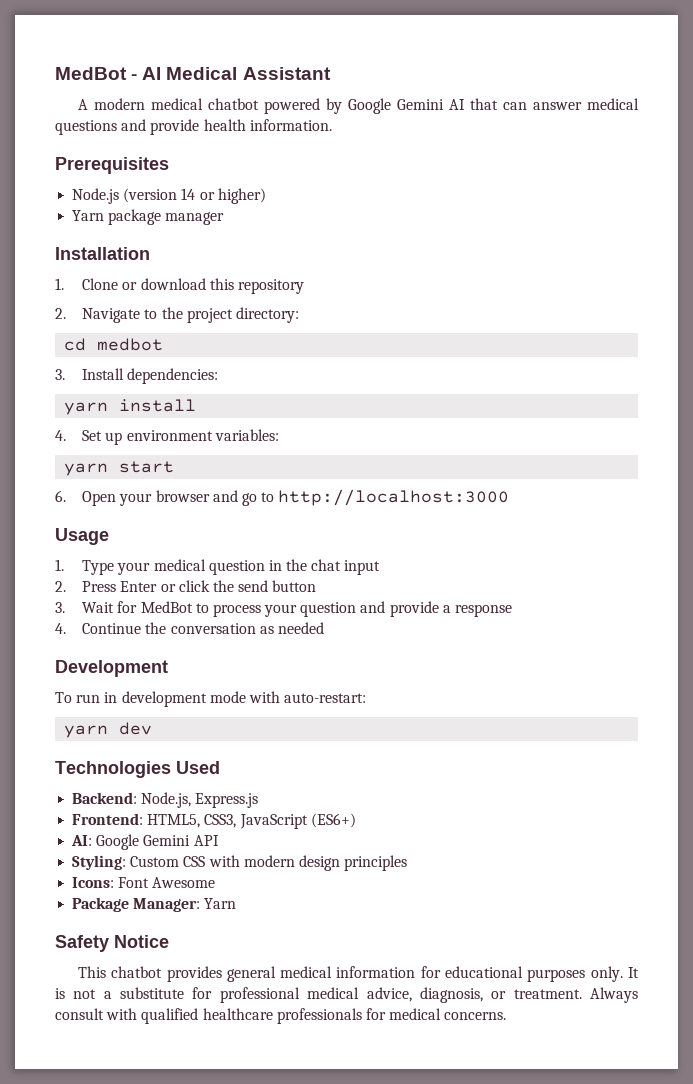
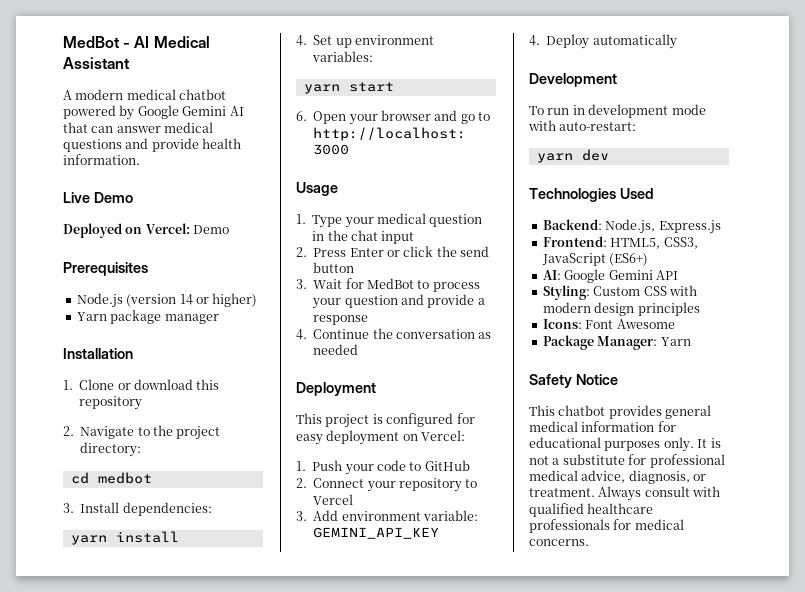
(332, 125) none -> [63,192,133,203] [63,223,230,238] // Live Demo // Deployed on Vercel: Demo
(324, 628) none -> [296,382,376,396] [296,413,475,428] [296,430,466,445] [296,460,470,475] [296,478,478,492] [313,494,354,505] [296,510,478,521] [313,527,440,539] [529,34,677,49] // Deployment // This project is configured for easy deployment on Vercel: // 1. Push your code to GitHub // 2. Connect your repository to Vercel // 3. Add environment variable: GEMINI_API_KEY // 4. Deploy automatically

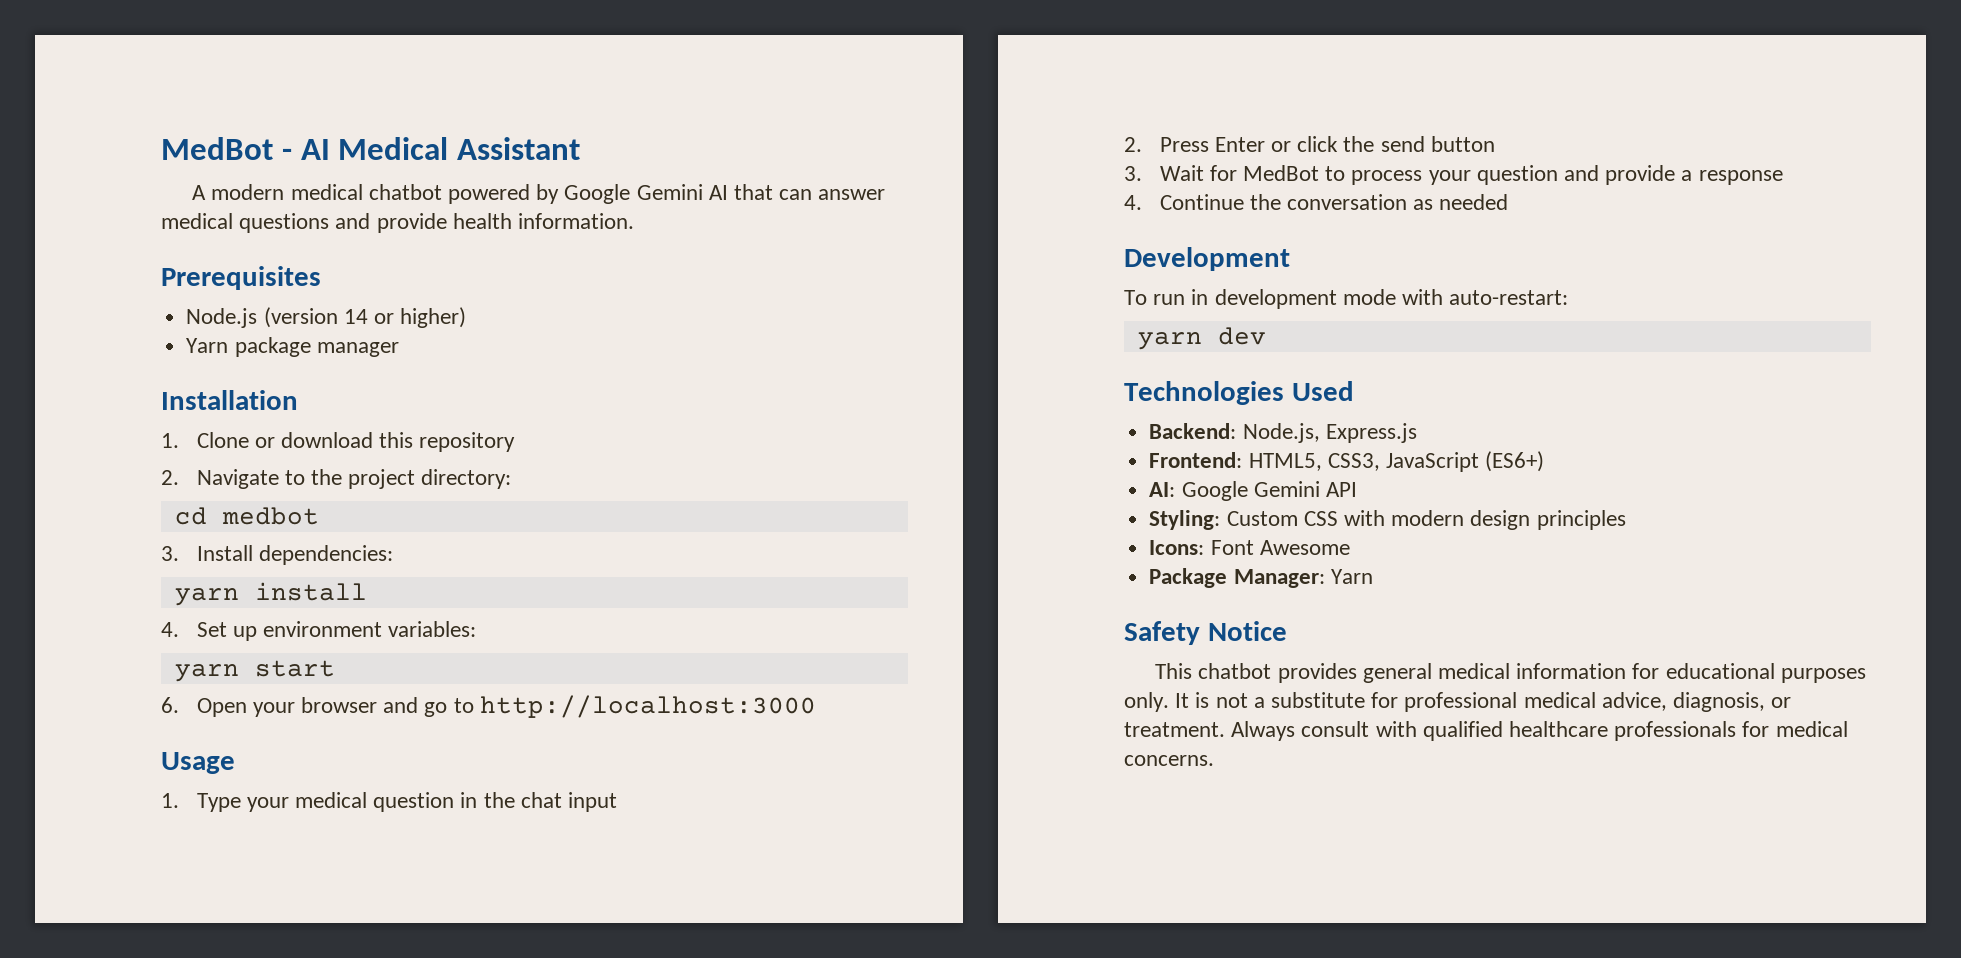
[63,192,133,203] [63,223,230,238] // Live Demo // Deployed on Vercel: Demo -> (635, 221) none
[296,382,376,396] [296,413,475,428] [296,430,466,445] [296,460,470,475] [296,478,478,492] [313,494,354,505] [296,510,478,521] [313,527,440,539] [529,34,677,49] // Deployment // This project is configured for easy deployment on Vercel: // 1. Push your code to GitHub // 2. Connect your repository to Vercel // 3. Add environment variable: GEMINI_API_KEY // 4. Deploy automatically -> (1509, 202) none

